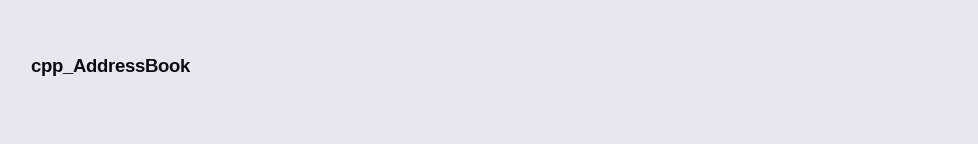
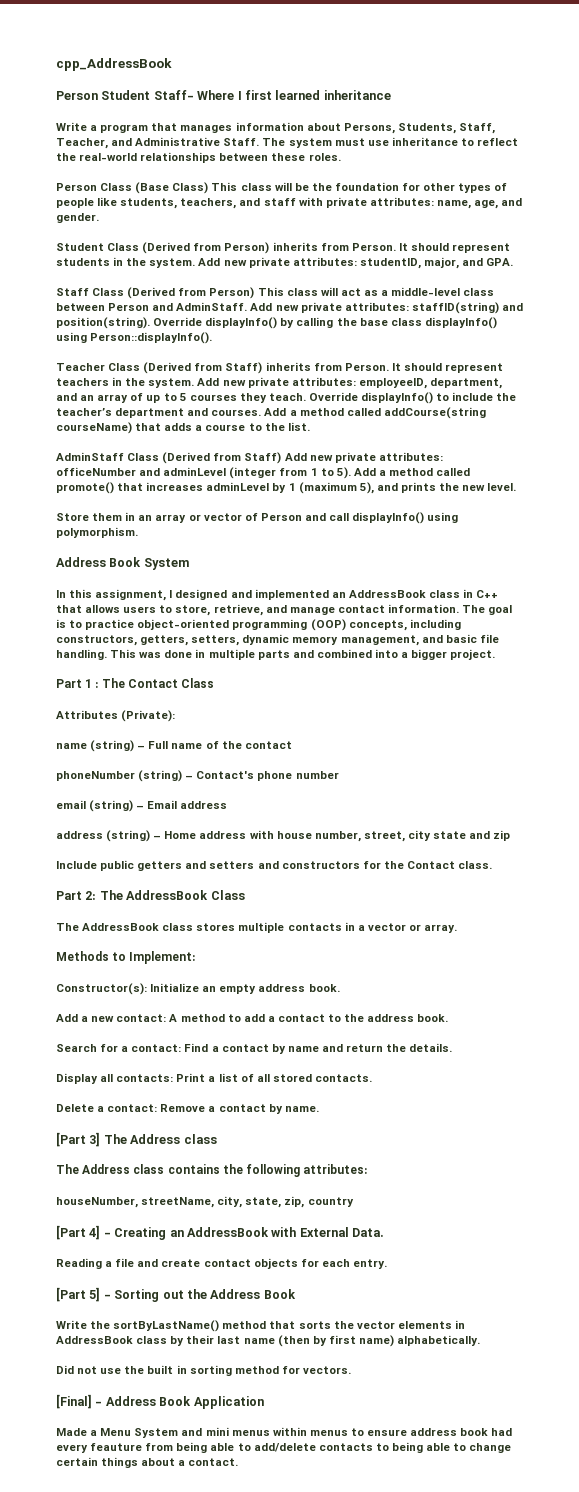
(191, 67) none -> [56,90,391,100] [56,122,495,134] [56,137,519,149] [56,152,341,163] [56,182,508,194] [56,197,523,209] [56,213,99,223] [56,242,511,254] [56,257,514,269] [56,287,495,299] [56,302,523,314] [56,317,497,329] [56,332,213,344] [56,362,504,374] [56,377,502,389] [56,392,517,404] [56,407,486,419] [56,422,310,434] [56,452,443,464] [56,467,471,479] [56,482,517,494] [56,512,459,524] [56,527,138,538] [56,557,189,570] [56,589,499,601] [56,604,513,616] [56,619,461,631] [56,634,499,646] [56,649,496,660] [56,678,215,688] [56,710,176,722] [56,740,292,752] [56,770,339,782] [56,800,228,812] [56,830,511,842] [56,860,493,871] [56,890,245,900] [56,922,458,933] [56,951,196,964] [56,983,340,995] [56,1014,449,1022] [56,1043,453,1054] [56,1073,372,1084] [56,1104,319,1114] [56,1132,217,1147] [56,1164,368,1177] [56,1196,354,1208] [56,1225,384,1240] [56,1258,387,1269] [56,1287,296,1302] [56,1320,465,1332] [56,1335,481,1347] [56,1365,351,1376] [56,1394,264,1409] [56,1427,513,1438] [56,1442,512,1453] [56,1457,239,1468] // Person Student Staff- Where I first learned inheritance // Write a program that manages information about Persons, Students, Staff, Teacher, and Administrative Staff. The system must use inheritance to reflect the real-world relationships between these roles. // Person Class (Base Class) This class will be the foundation for other types of people like students, teachers, and staff with private attributes: name, age, and gender. // Student Class (Derived from Person) inherits from Person. It should represent students in the system. Add new private attributes: studentID, major, and GPA. // Staff Class (Derived from Person) This class will act as a middle-level class between Person and AdminStaff. Add new private attributes: staffID(string) and position(string). Override displayInfo() by calling the base class displayInfo() using Person::displayInfo(). // Teacher Class (Derived from Staff) inherits from Person. It should represent teachers in the system. Add new private attributes: employeeID, department, and an array of up to 5 courses they teach. Override displayInfo() to include the teacher’s department and courses. Add a method called addCourse(string courseName) that adds a course to the list. // AdminStaff Class (Derived from Staff) Add new private attributes: officeNumber and adminLevel (integer from 1 to 5). Add a method called promote() that increases adminLevel by 1 (maximum 5), and prints the new level. // Store them in an array or vector of Person and call displayInfo() using polymorphism. // Address Book System // In this assignment, I designed and implemented an AddressBook class in C++ that allows users to store, retrieve, and manage contact information. The goal is to practice object-oriented programming (OOP) concepts, including constructors, getters, setters, dynamic memory management, and basic file handling. This was done in multiple parts and combined into a bigger project. // Part 1 : The Contact Class // Attributes (Private): // name (string) – Full name of the contact // phoneNumber (string) – Contact's phone number // email (string) – Email address // address (string) – Home address with house number, street, city state and zip // Include public getters and setters and constructors for the Contact class. // Part 2: The AddressBook Class // The AddressBook class stores multiple contacts in a vector or array. // Methods to Implement: // Constructor(s): Initialize an empty address book. // Add a new contact: A method to add a contact to the address book. // Search for a contact: Find a contact by name and return the details. // Display all contacts: Print a list of all stored contacts. // Delete a contact: Remove a contact by name. // [Part 3] The Address class // The Address class contains the following attributes: // houseNumber, streetName, city, state, zip, country // [Part 4] - Creating an AddressBook with External Data. // Reading a file and create contact objects for each entry. // [Part 5] - Sorting out the Address Book // Write the sortByLastName() method that sorts the vector elements in AddressBook class by their last name (then by first name) alphabetically. // Did not use the built in sorting method for vectors. // [Final] - Address Book Application // Made a Menu System and mini menus within menus to ensure address book had every feauture from being able to add/delete contacts to being able to change certain things about a contact.

